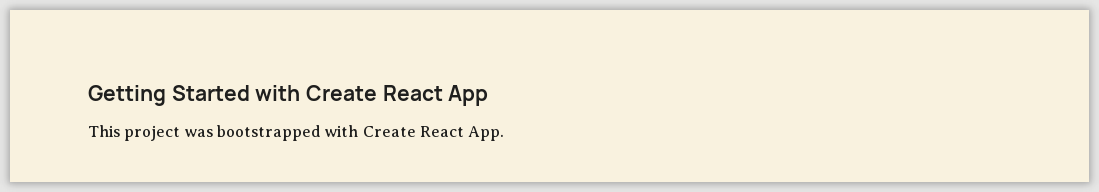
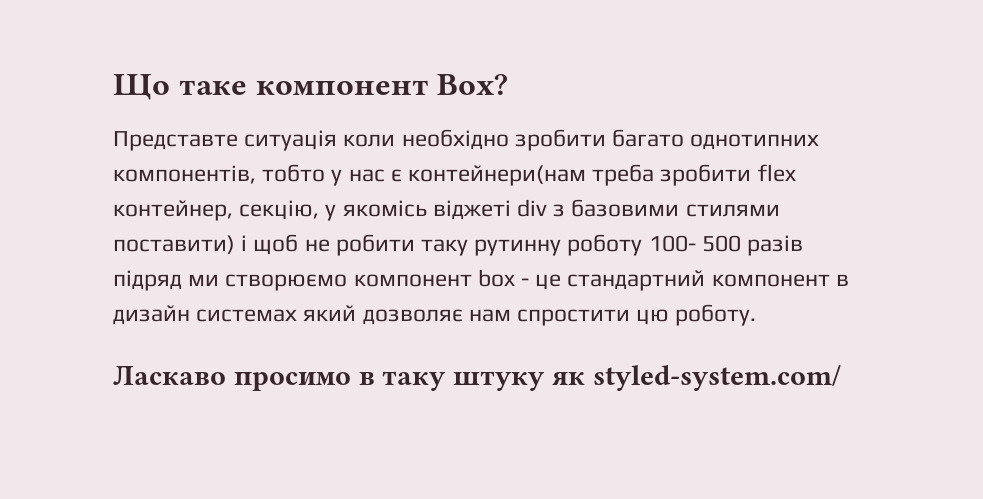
[88,85,489,106] [88,125,505,141] Getting Started with Create React App // This project was bootstrapped with Create React App. -> [113,74,509,100] [113,129,820,151] [113,164,796,186] [113,199,780,221] [113,234,804,256] [113,269,849,291] [113,304,757,326] [113,365,841,391] Що таке компонент Box? // Представте ситуація коли необхідно зробити багато однотипних компонентів, тобто у нас є контейнери(нам треба зробити flex контейнер, секцію, у якомісь віджеті div з базовими стилями поставити) і щоб не робити таку рутинну роботу 100- 500 разів підряд ми створюємо компонент box - це стандартний компонент в дизайн системах який дозволяє нам спростити цю роботу. // Ласкаво просимо в таку штуку як styled-system.com/

